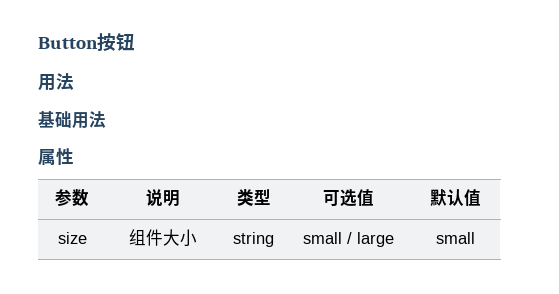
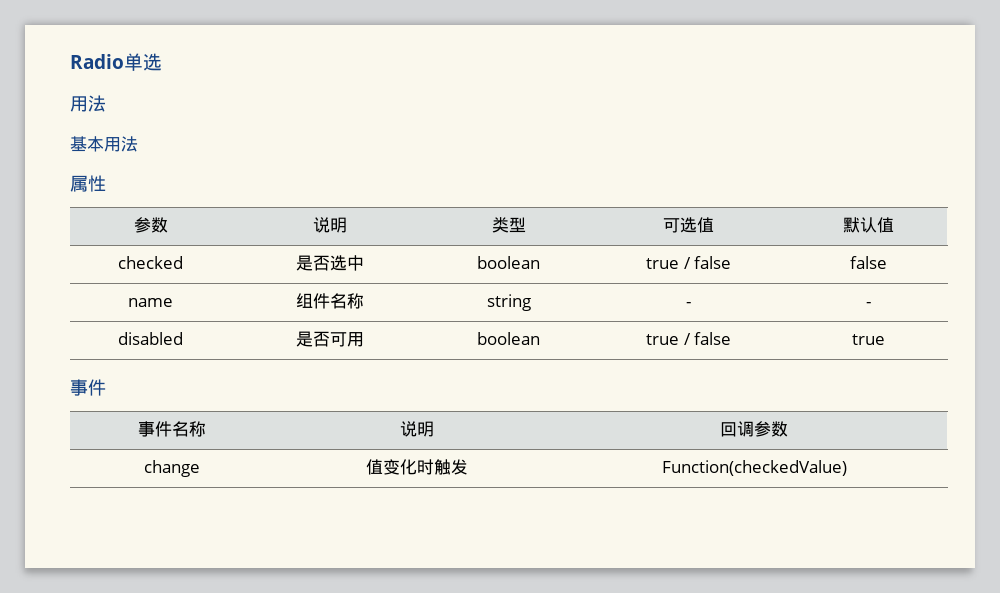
[38,33,135,51] Button按钮 -> [70,53,162,71] Radio单选
[55,111,72,128] 础 -> [87,136,104,152] 本
[57,232,87,244] size -> [118,256,183,269] [296,255,364,271] [477,256,540,269] [645,256,732,269] [850,256,887,269] [128,298,173,307] checked | 是否选中 | boolean | true / false | false // name
[162,229,197,247] 大小 -> [330,293,364,309] 名称
[303,232,394,247] [435,232,475,244] small / large | small -> [686,302,691,307] [866,302,871,307] [118,332,183,345] [296,331,364,347] [477,332,540,345] [645,332,732,345] [852,334,885,345] [70,379,106,396] [137,421,206,437] [399,421,434,437] [720,421,788,437] [143,460,200,477] [365,459,468,475] [661,460,847,476] - | - // disabled | 是否可用 | boolean | true / false | true // 事件 // 事件名称 | 说明 | 回调参数 // change | 值变化时触发 | Function(checkedValue)

